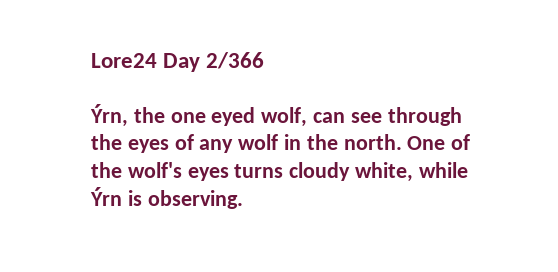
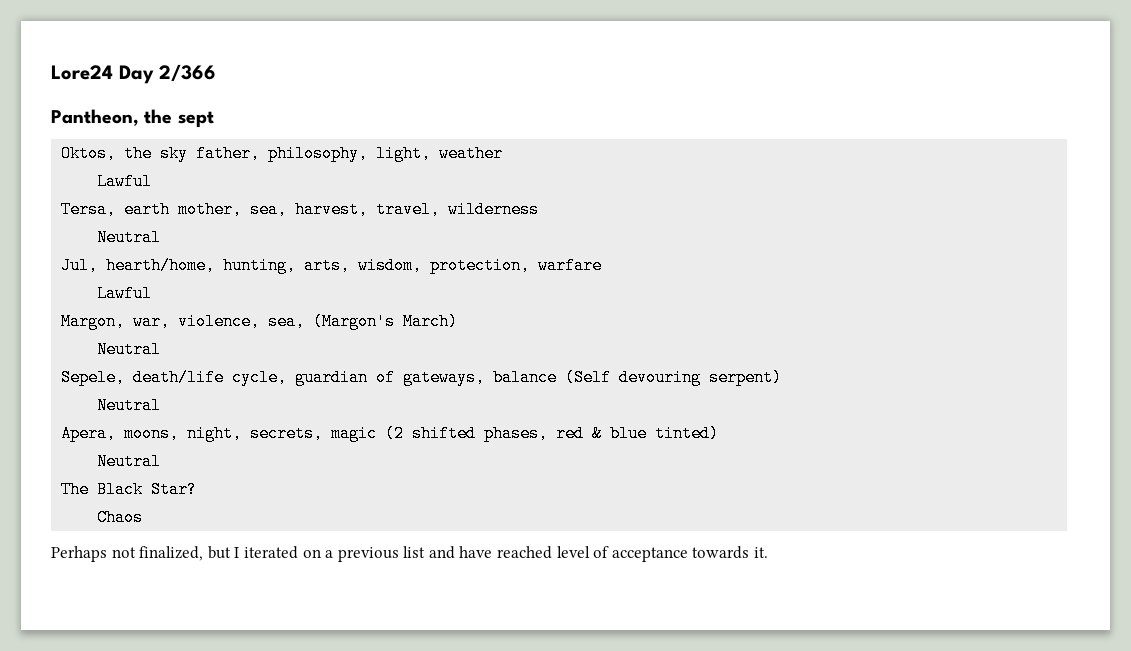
[90,104,462,127] [91,134,471,153] [91,162,468,182] [90,187,243,209] Ýrn, the one eyed wolf, can see through the eyes of any wolf in the north. One of the wolf's eyes turns cloudy white, while Ýrn is observing. -> [51,109,214,128] [61,145,504,162] [97,173,153,190] [61,201,540,218] [97,229,162,246] [61,257,603,274] [97,285,153,302] [61,313,459,330] [97,341,162,358] [61,369,783,386] [97,397,162,414] [61,425,720,442] [97,453,162,470] [61,481,198,498] [97,509,144,526] [51,546,769,562] Pantheon, the sept // Oktos, the sky father, philosophy, light, weather // Lawful // Tersa, earth mother, sea, harvest, travel, wilderness // Neutral // Jul, hearth/home, hunting, arts, wisdom, protection, warfare // Lawful // Margon, war, violence, sea, (Margon's March) // Neutral // Sepele, death/life cycle, guardian of gateways, balance (Self devouring serpent) // Neutral // Apera, moons, night, secrets, magic (2 shifted phases, red & blue tinted) // Neutral // The Black Star? // Chaos // Perhaps not finalized, but I iterated on a previous list and have reached level of acceptance towards it.

